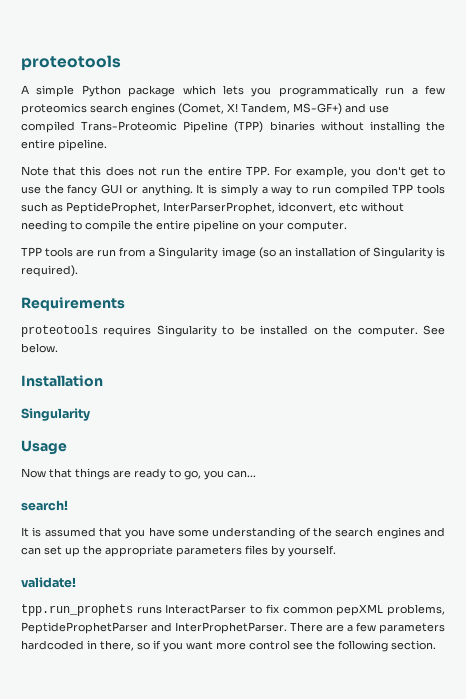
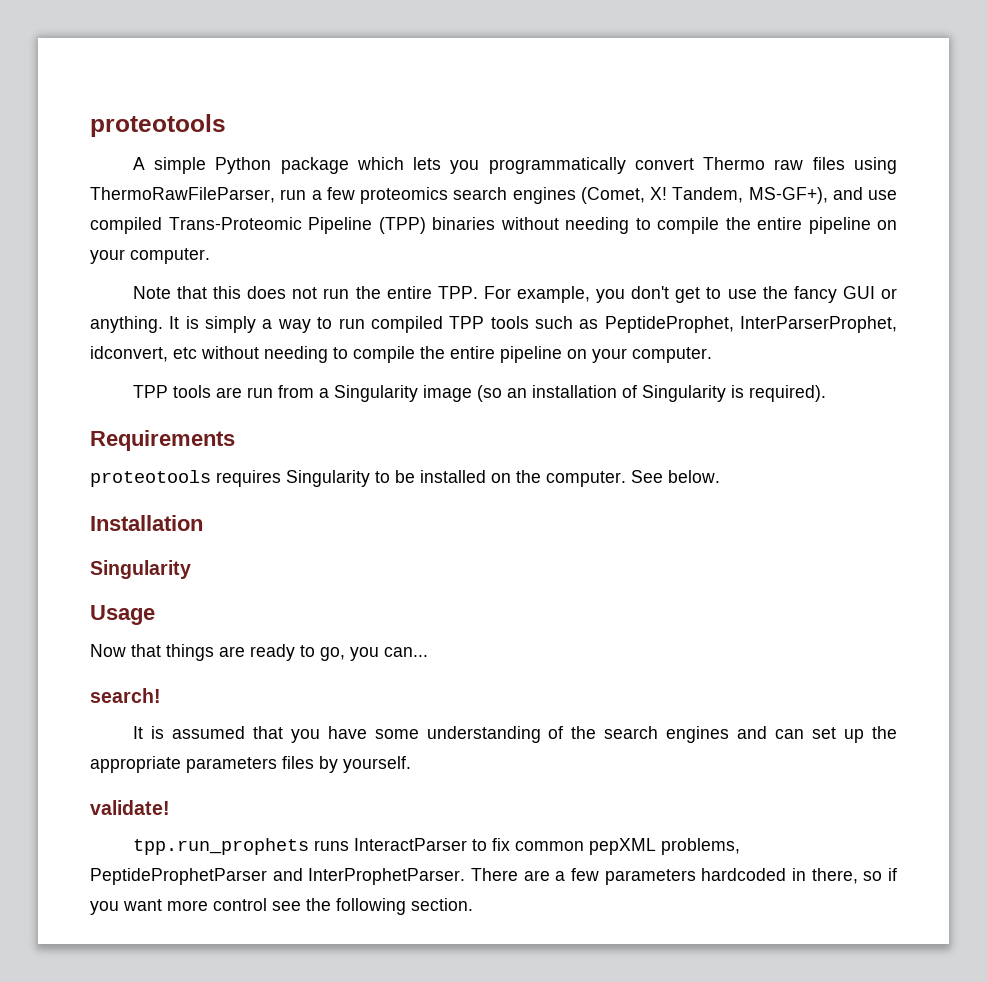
(378, 91) none -> [634,157,898,174] [90,187,275,203] convert Thermo raw files using ThermoRawFileParser,
[293,103,342,115] MS-GF+) -> [748,187,828,204] MS-GF+),
[369,121,446,133] [21,139,107,151] installing the entire pipeline. -> [565,217,897,234] [90,248,210,264] needing to compile the entire pipeline on your computer.

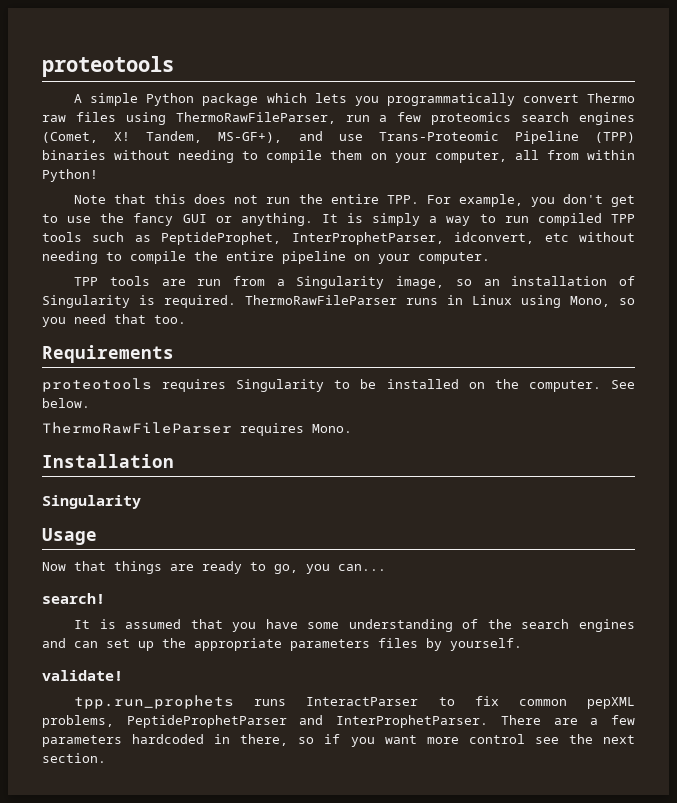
[90,217,162,234] compiled -> (363, 137) none
[725,217,897,234] [90,248,210,264] the entire pipeline on your computer. -> [330,150,635,163] [42,169,98,182] them on your computer, all from within Python!
[739,316,897,333] InterParserProphet, -> [291,232,444,245] InterProphetParser,
[422,385,502,402] image (so -> [396,276,472,289] image, so
[748,385,826,402] required). -> [164,295,635,308] [42,314,186,327] required. ThermoRawFileParser runs in Linux using Mono, so you need that too.
(720, 476) none -> [42,422,352,436] // ThermoRawFileParser requires Mono.
[336,898,406,915] following -> [603,735,635,744] next

